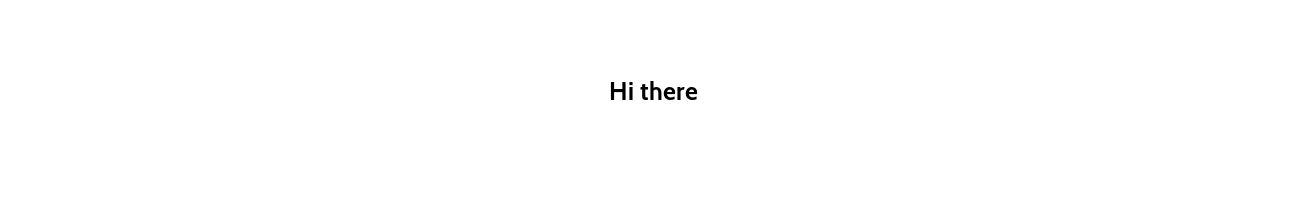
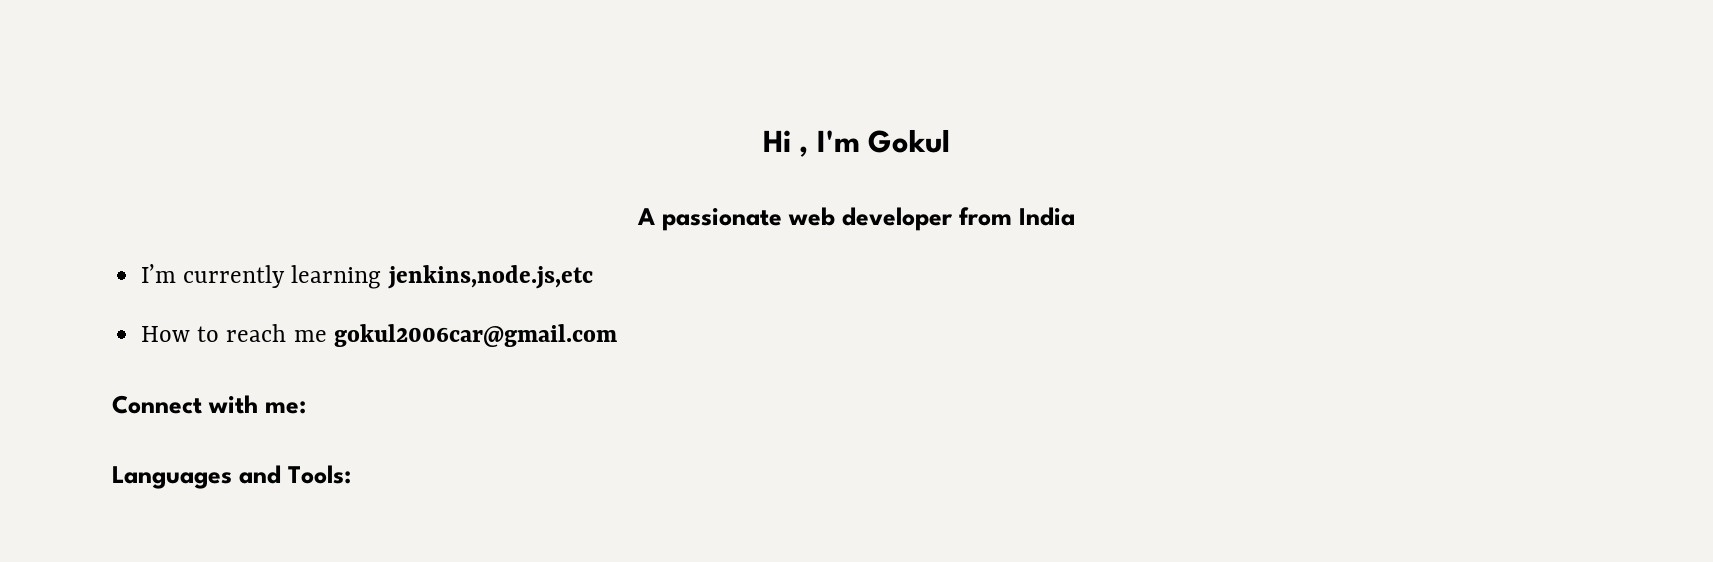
[640,81,699,100] there -> [799,129,951,157] [637,207,1075,231] [141,264,593,289] [141,324,617,347] [112,395,306,414] [112,465,351,489] , I'm Gokul // A passionate web developer from India // I’m currently learning jenkins,node.js,etc // How to reach me gokul2006car@gmail.com // Connect with me: // Languages and Tools:

